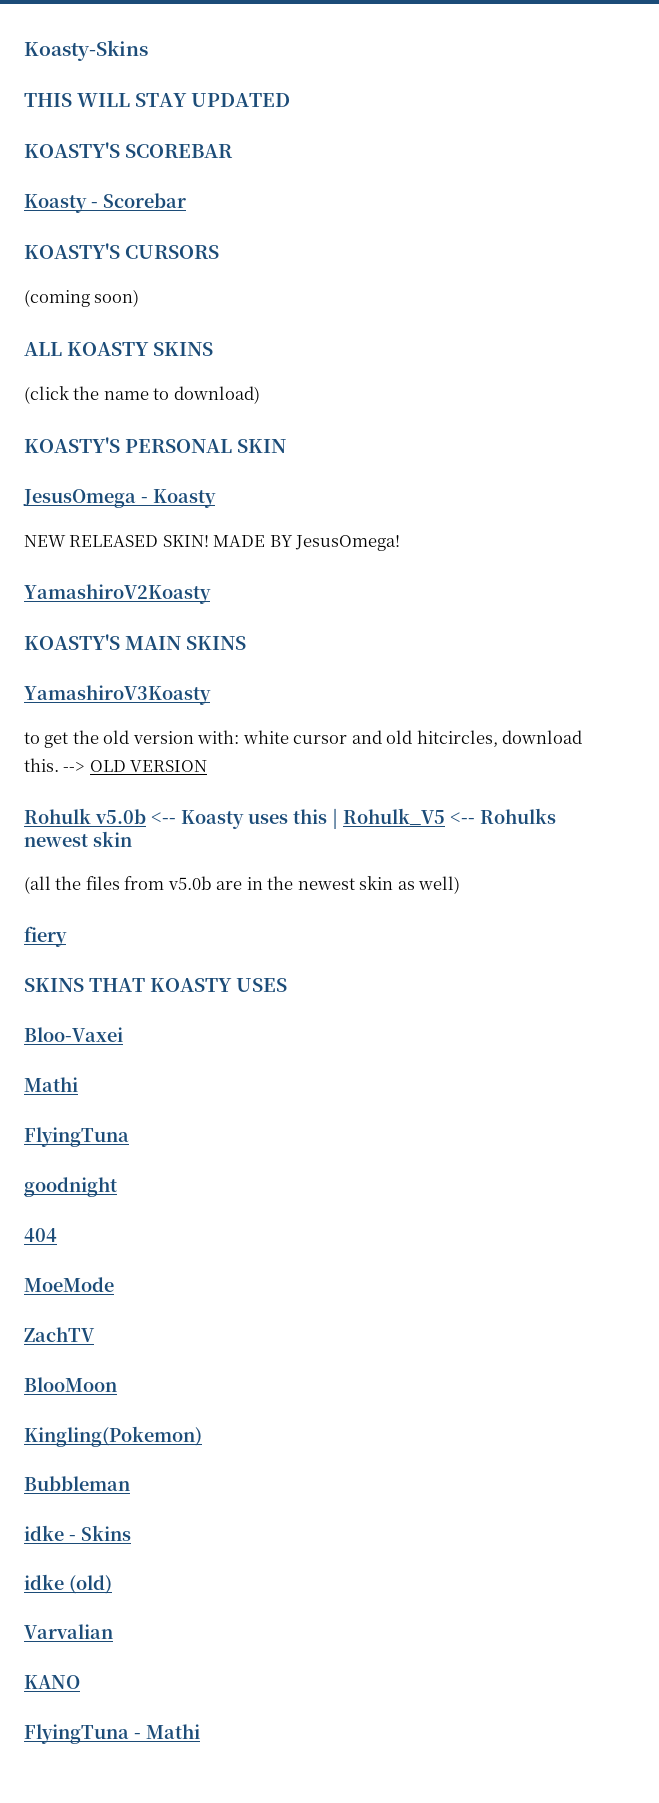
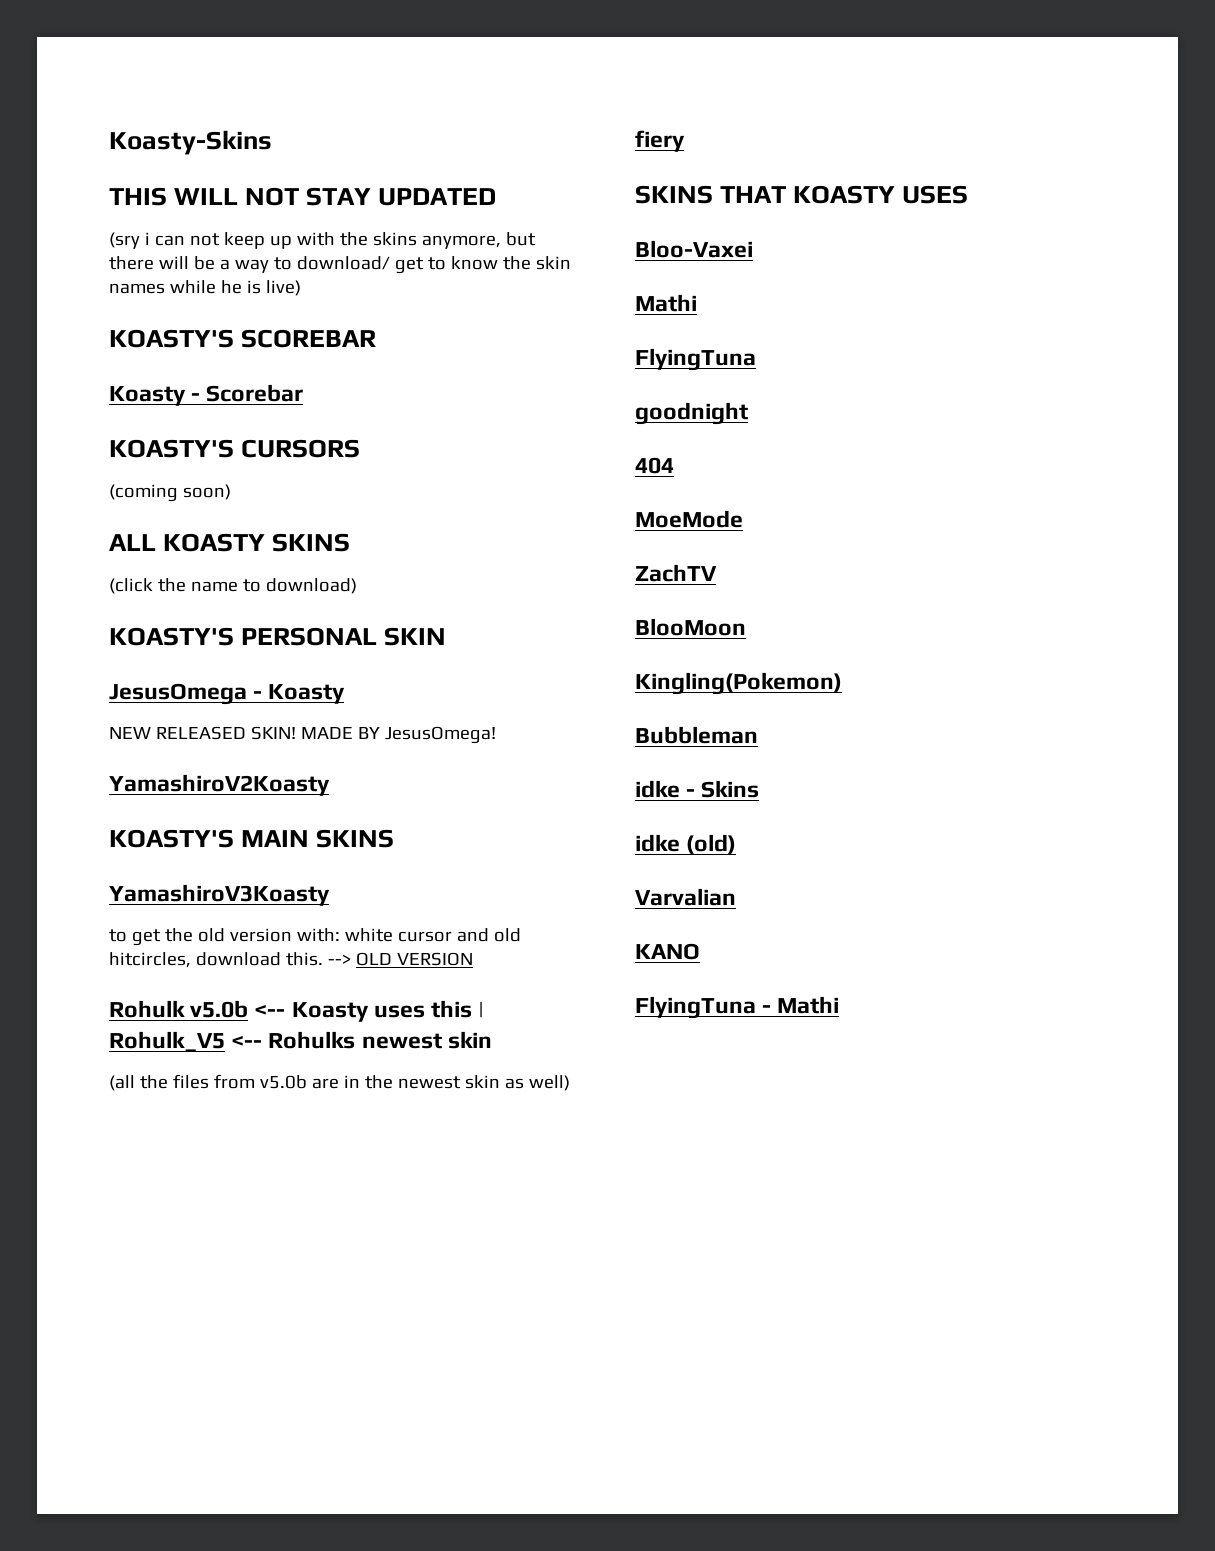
(131, 100) none -> [245,187,300,206] NOT
(291, 100) none -> [109,232,536,249] [109,256,571,274] [109,280,301,296] // (sry i can not keep up with the skins anymore, but there will be a way to download/ get to know the skin names while he is live)

